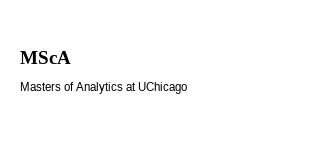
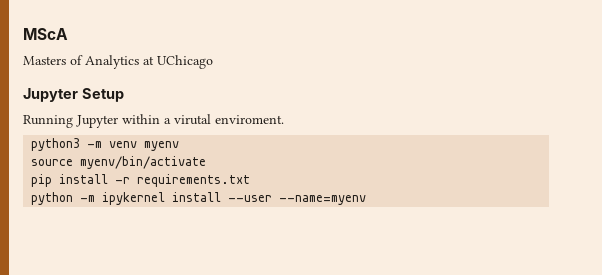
(188, 88) none -> [23,88,124,102] [23,114,284,128] [31,138,180,151] [31,156,207,169] [31,174,251,187] [31,192,367,205] // Jupyter Setup // Running Jupyter within a virutal enviroment. // python3 -m venv myenv // source myenv/bin/activate // pip install -r requirements.txt // python -m ipykernel install --user --name=myenv

